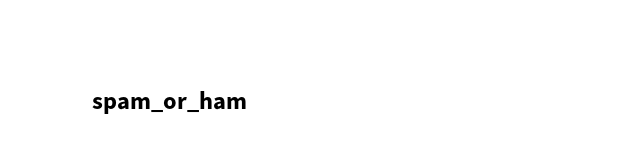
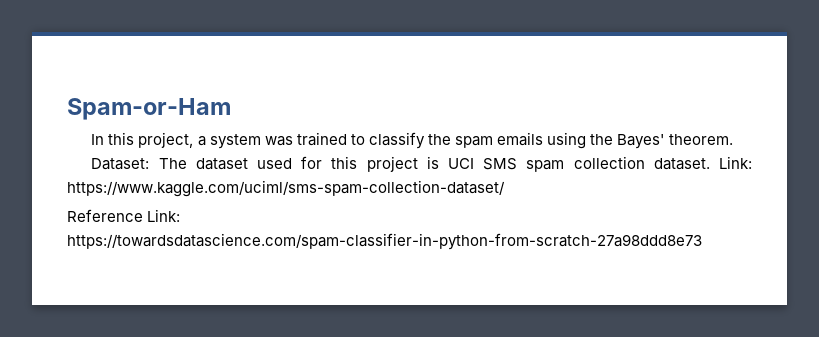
[92,91,247,114] spam_or_ham -> [67,98,231,120] [91,132,734,149] [91,156,752,172] [67,180,505,197] [67,209,181,222] [67,233,702,250] Spam-or-Ham // In this project, a system was trained to classify the spam emails using the Bayes' theorem. // Dataset: The dataset used for this project is UCI SMS spam collection dataset. Link: https://www.kaggle.com/uciml/sms-spam-collection-dataset/ // Reference Link: https://towardsdatascience.com/spam-classifier-in-python-from-scratch-27a98ddd8e73

